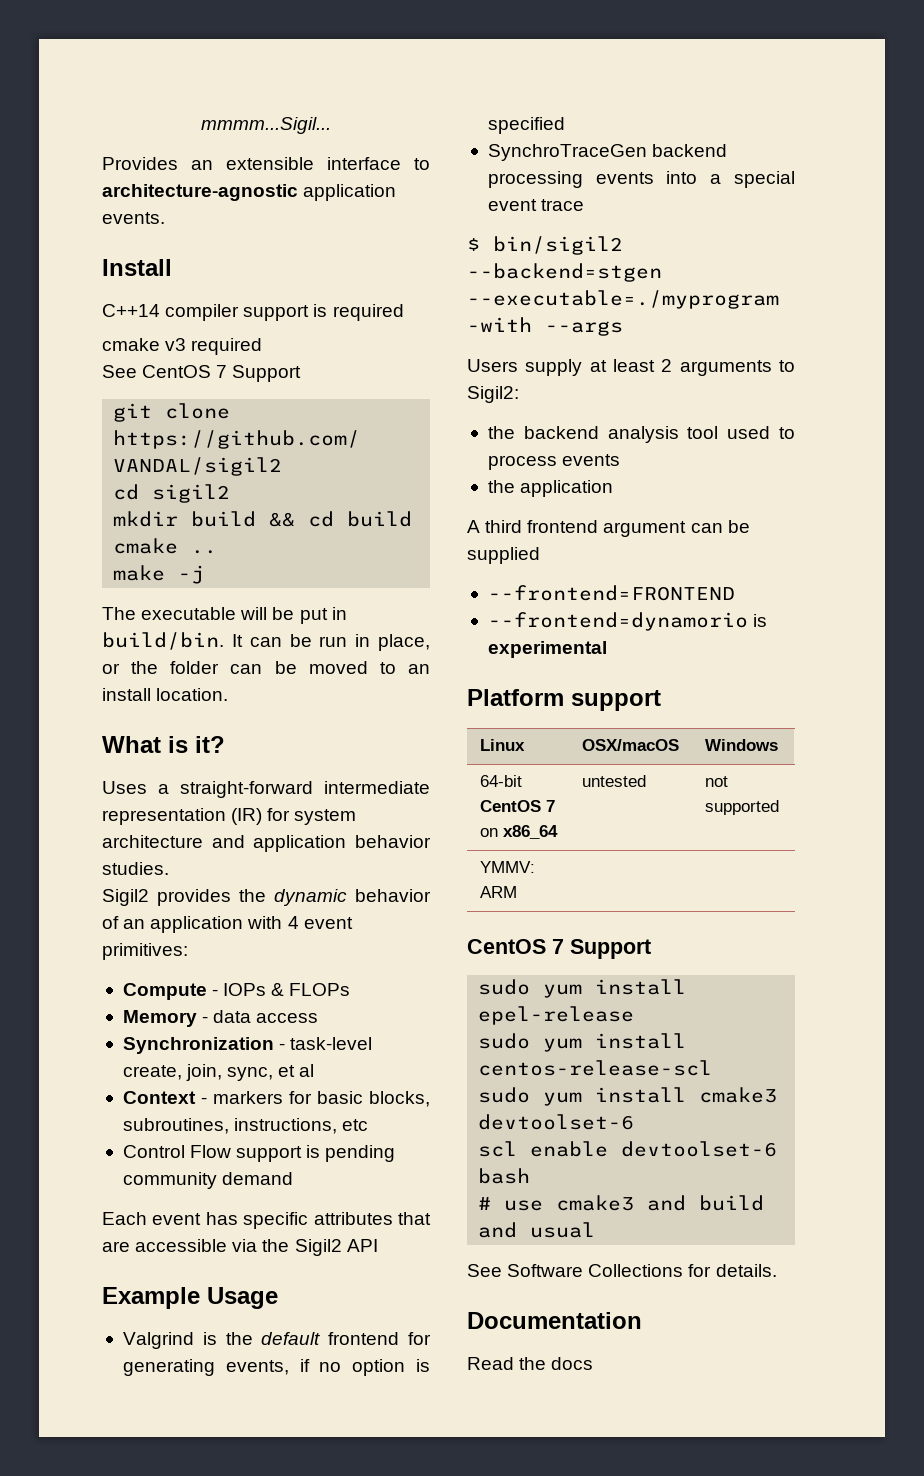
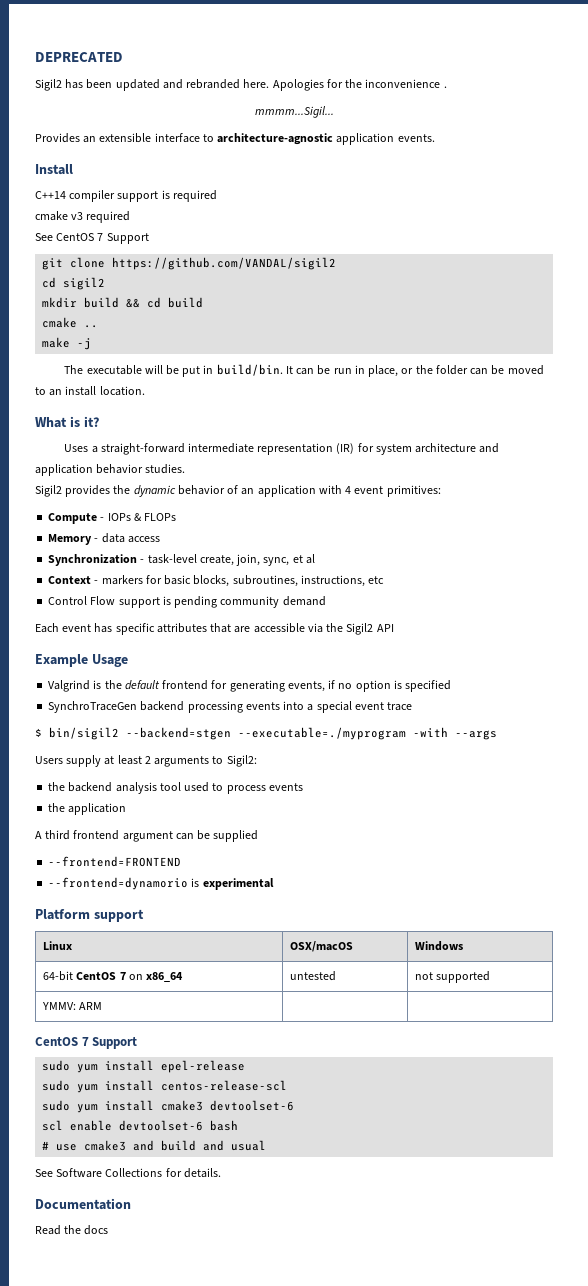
(201, 125) none -> [35,52,123,62] [35,79,447,91] DEPRECATED // Sigil2 has been updated and rebranded here. Apologies for the inconvenience . //

